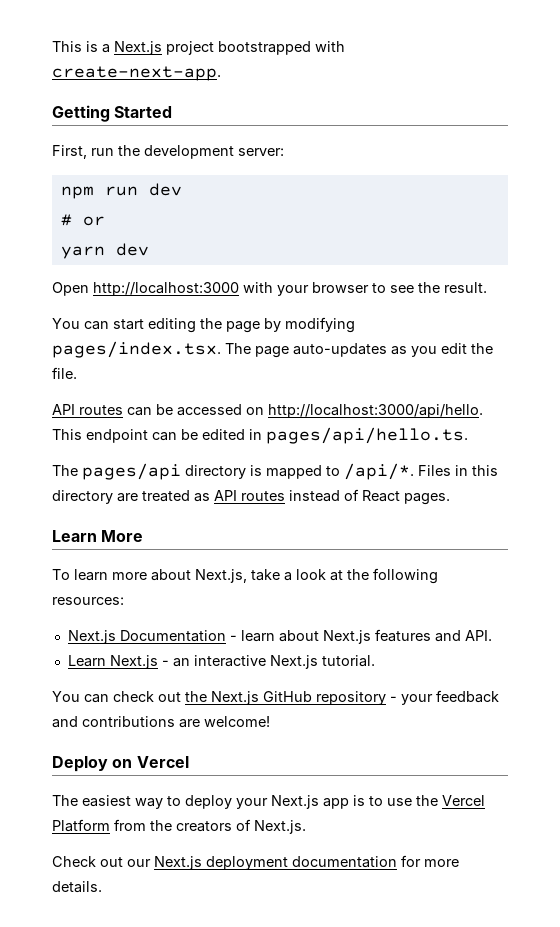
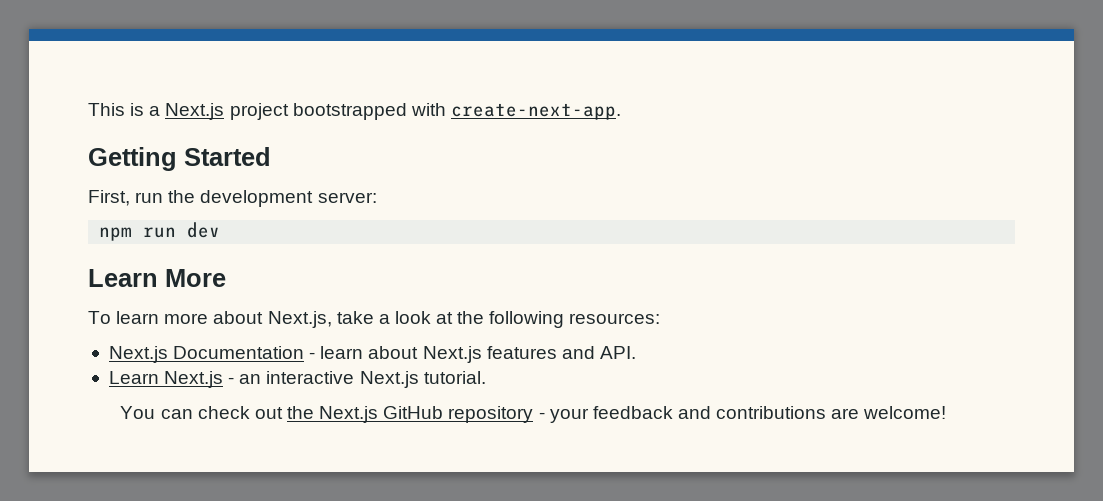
[60,214,105,226] [60,243,149,259] [52,282,487,296] [52,317,355,333] [52,341,493,358] [52,367,77,379] [52,404,483,418] [52,427,468,444] [52,463,498,480] [52,489,450,505] // # or // yarn dev // Open http://localhost:3000 with your browser to see the result. // You can start editing the page by modifying pages/index.tsx. The page auto-updates as you edit the file. // API routes can be accessed on http://localhost:3000/api/hello. This endpoint can be edited in pages/api/hello.ts. // The pages/api directory is mapped to /api/*. Files in this directory are treated as API routes instead of React pages. -> (221, 230) none
[52,756,189,772] [52,795,485,809] [52,819,306,834] [52,855,459,870] [52,881,102,893] // Deploy on Vercel // The easiest way to deploy your Next.js app is to use the Vercel Platform from the creators of Next.js. // Check out our Next.js deployment documentation for more details. -> (947, 412) none

